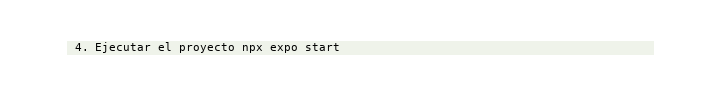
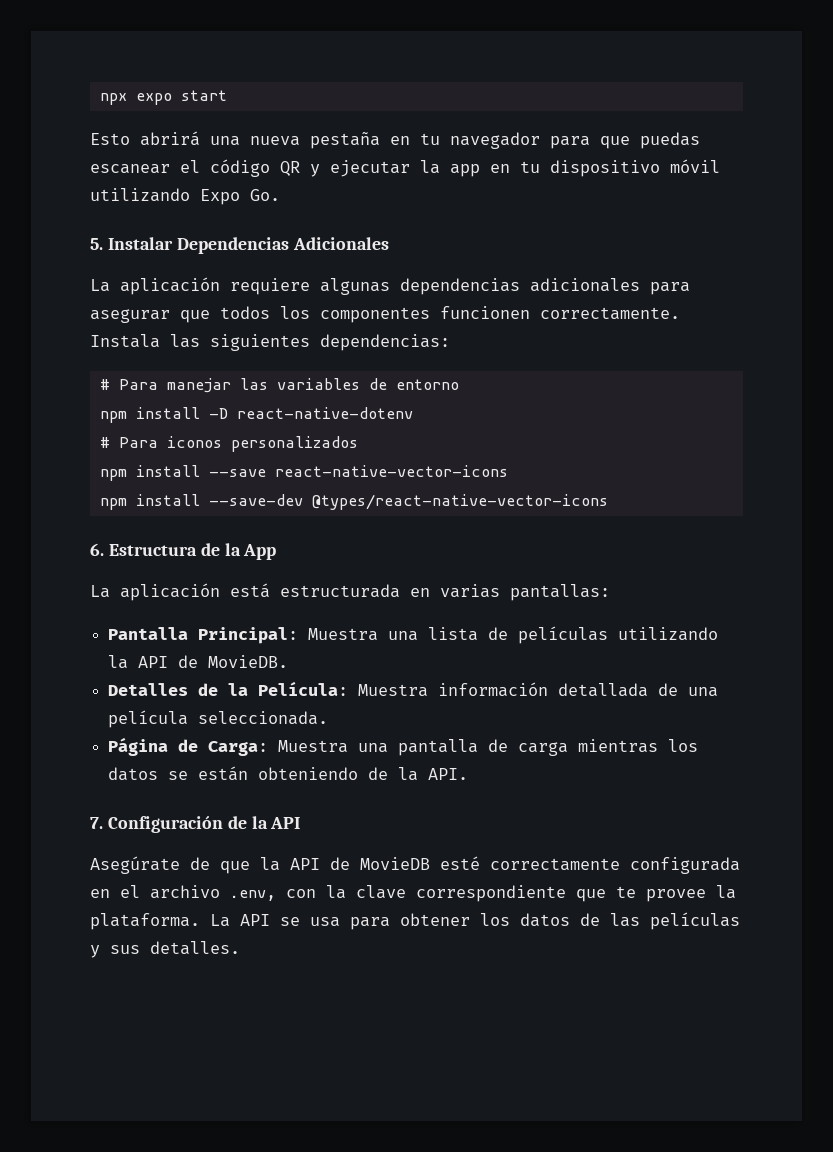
[74,42,235,53] 4. Ejecutar el proyecto -> (99, 99) none
(340, 47) none -> [90,131,700,149] [90,159,720,177] [90,188,280,205] [90,237,389,254] [90,277,690,295] [90,306,680,323] [90,334,450,351] [99,378,459,393] [99,407,413,423] [99,436,358,452] [99,465,508,481] [99,494,608,510] [90,543,277,560] [90,583,610,601] [108,626,719,644] [108,655,289,669] [108,681,719,697] [108,710,329,728] [108,737,699,756] [108,766,469,781] [90,816,301,833] [90,856,740,874] [90,885,736,902] [90,912,740,930] [90,941,240,958] // Esto abrirá una nueva pestaña en tu navegador para que puedas escanear el código QR y ejecutar la app en tu dispositivo móvil utilizando Expo Go. // 5. Instalar Dependencias Adicionales // La aplicación requiere algunas dependencias adicionales para asegurar que todos los componentes funcionen correctamente. Instala las siguientes dependencias: // # Para manejar las variables de entorno // npm install -D react-native-dotenv // # Para iconos personalizados // npm install --save react-native-vector-icons // npm install --save-dev @types/react-native-vector-icons // 6. Estructura de la App // La aplicación está estructurada en varias pantallas: // Pantalla Principal: Muestra una lista de películas utilizando la API de MovieDB. // Detalles de la Película: Muestra información detallada de una película seleccionada. // Página de Carga: Muestra una pantalla de carga mientras los datos se están obteniendo de la API. // 7. Configuración de la API // Asegúrate de que la API de MovieDB esté correctamente configurada en el archivo .env, con la clave correspondiente que te provee la plataforma. La API se usa para obtener los datos de las películas y sus detalles.

